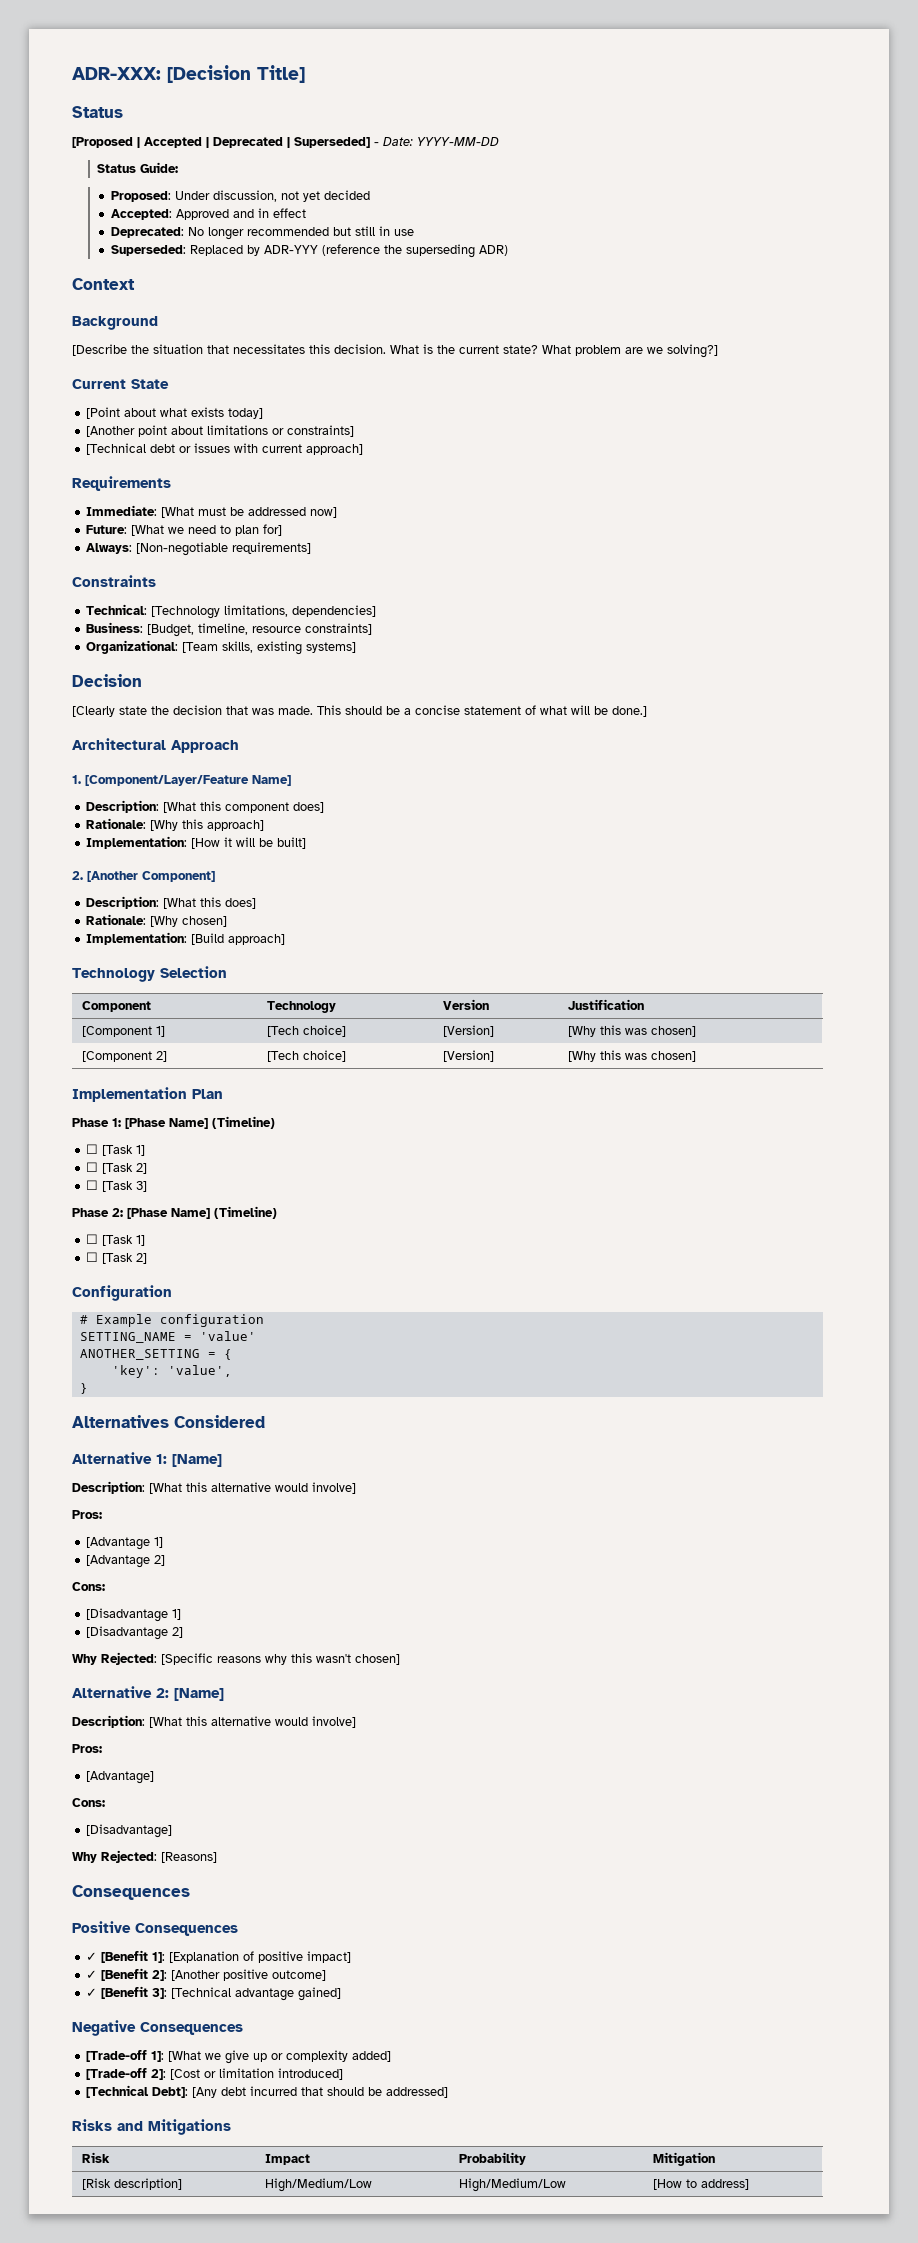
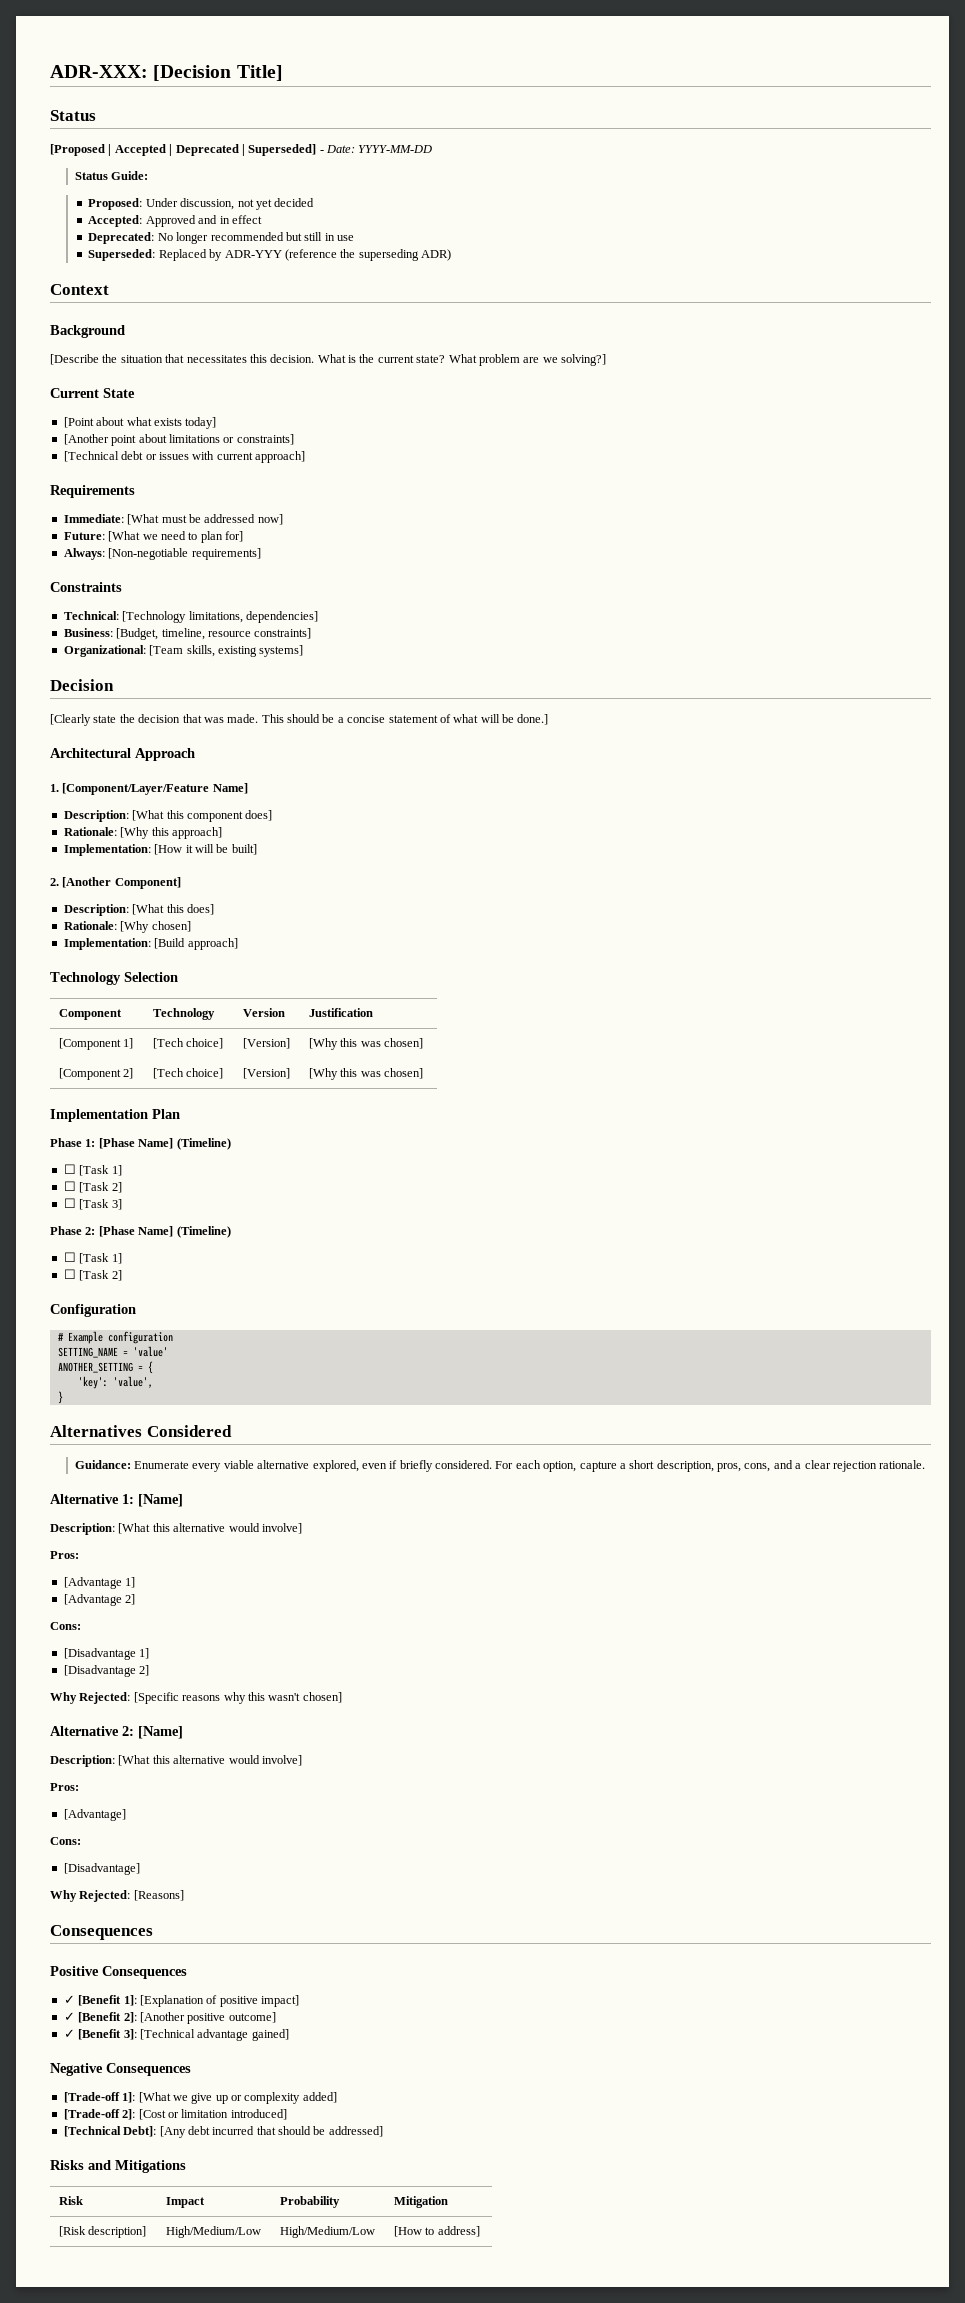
(265, 1421) none -> [74,1460,926,1472] // Guidance: Enumerate every viable alternative explored, even if briefly considered. For each option, capture a short description, pros, cons, and a clear rejection rationale.

